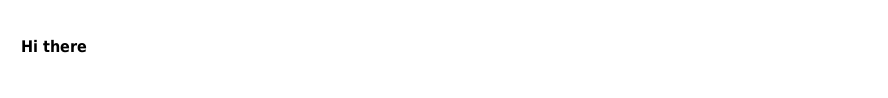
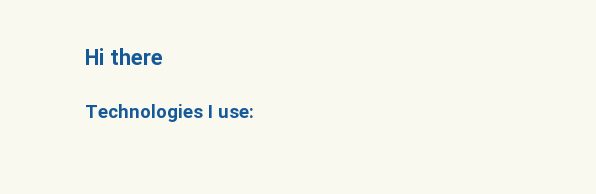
(87, 46) none -> [85,104,254,122] // Technologies I use:

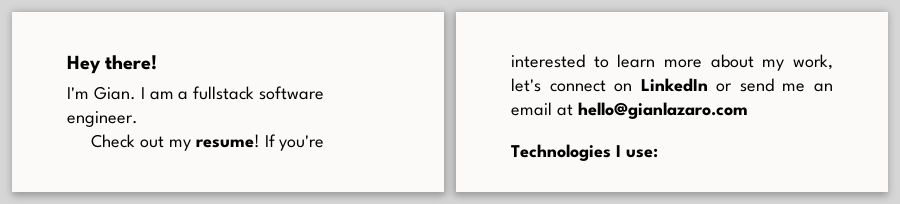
[85,48,163,65] Hi there -> [67,55,158,74] [67,86,325,100] [67,111,138,127] [91,134,325,151] [511,54,833,71] [511,78,833,92] [511,102,748,119] Hey there! // I'm Gian. I am a fullstack software engineer. // Check out my resume! If you're interested to learn more about my work, let's connect on LinkedIn or send me an email at hello@gianlazaro.com

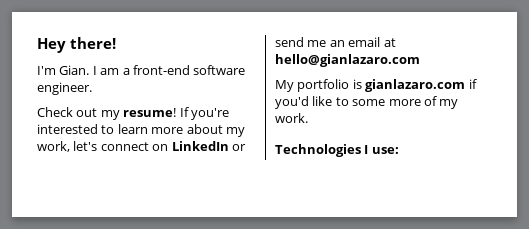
[193,86,255,100] fullstack -> [132,65,190,75] front-end
(748, 110) none -> [275,79,477,92] [275,96,459,109] [275,113,308,123] // My portfolio is gianlazaro.com if you'd like to some more of my work.

